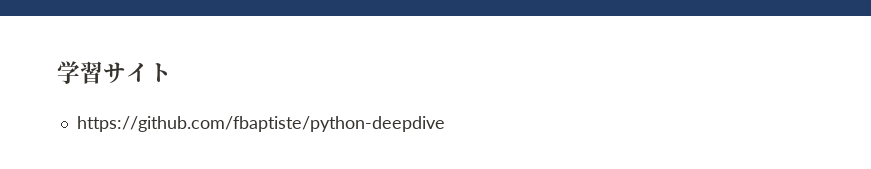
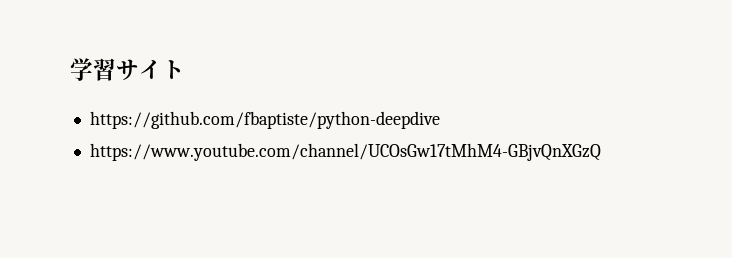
(445, 124) none -> [89,143,601,161] // https://www.youtube.com/channel/UCOsGw17tMhM4-GBjvQnXGzQ

